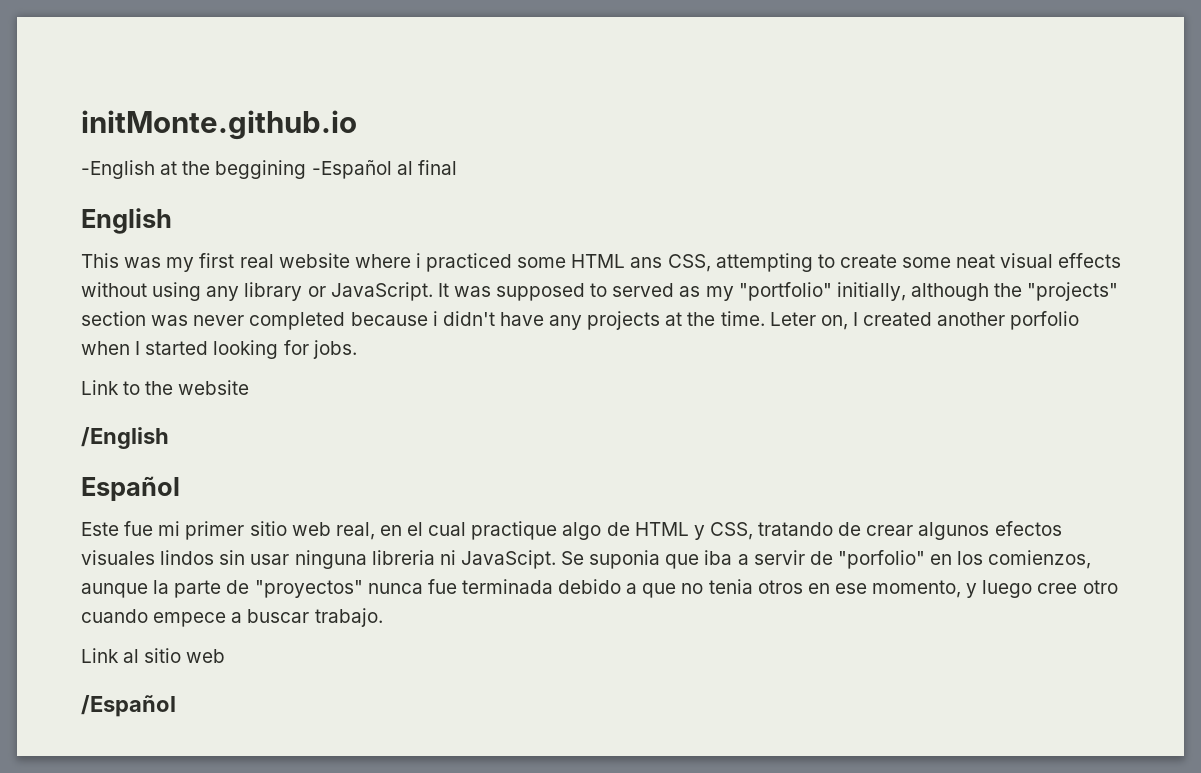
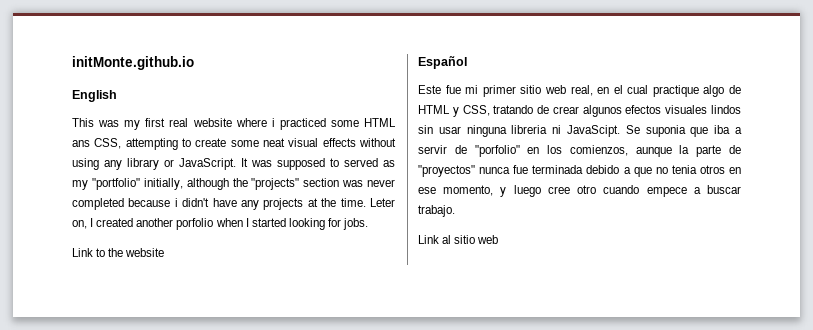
[81,160,457,179] // -English at the beggining -Español al final -> (194, 63) none
[81,427,169,449] // /English -> (165, 252) none
[81,695,176,717] // /Español -> (499, 239) none

